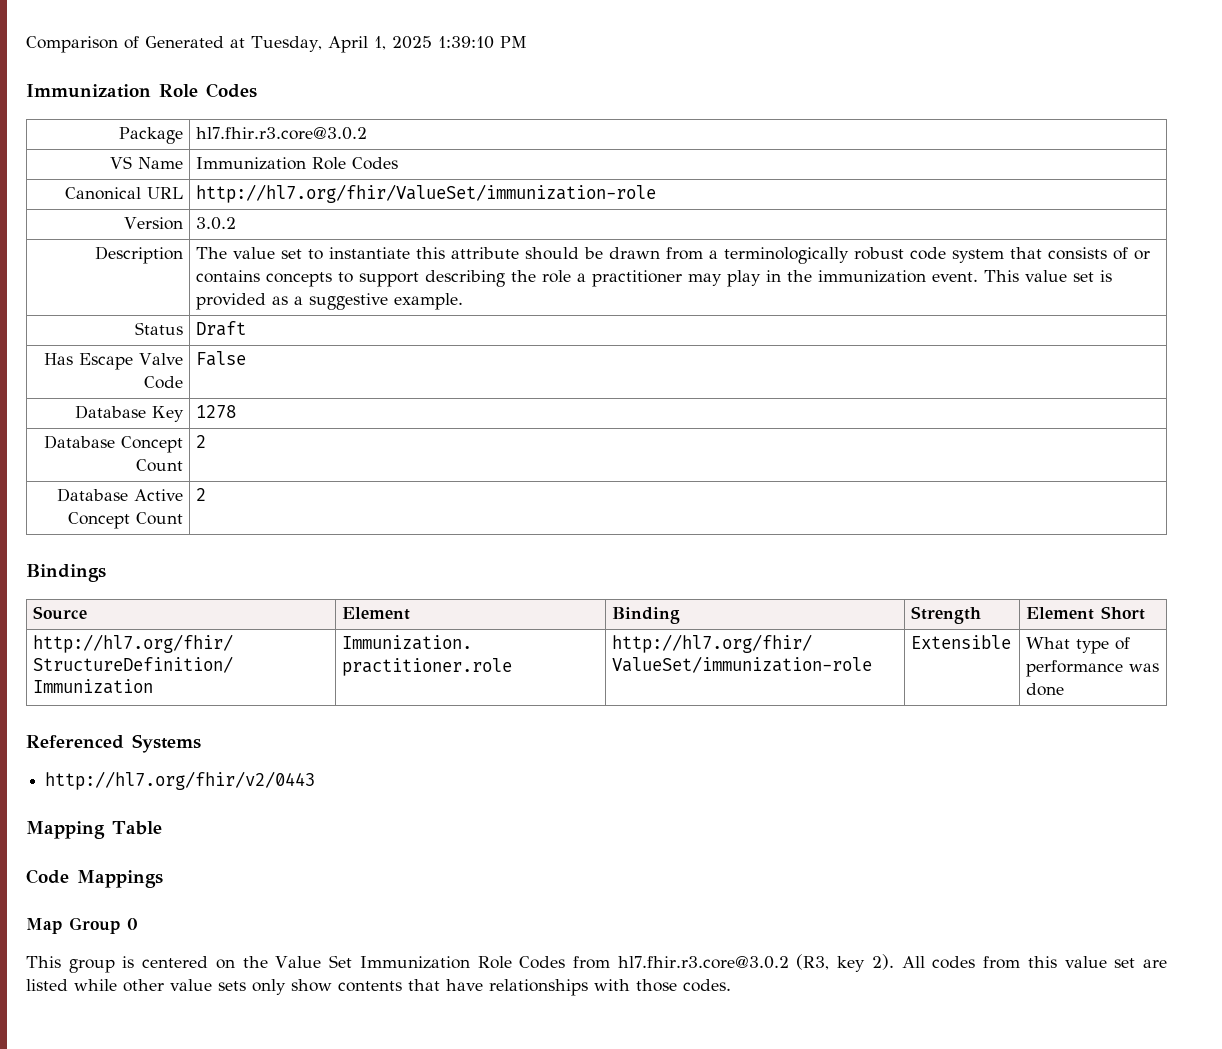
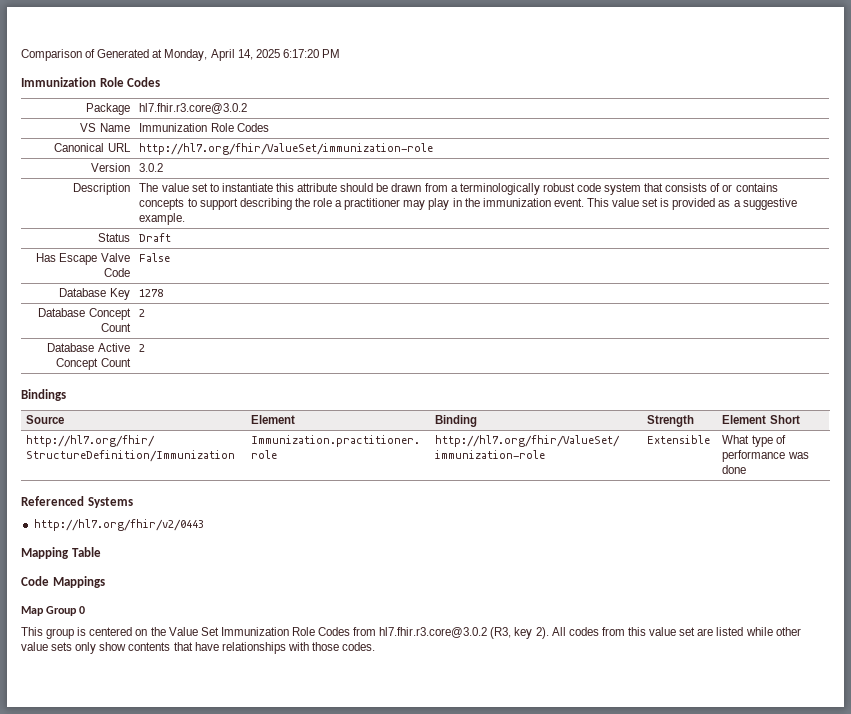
[251,36,494,53] Tuesday, April 1, 2025 1:39:10 -> [164,49,319,61] Monday, April 14, 2025 6:17:20

